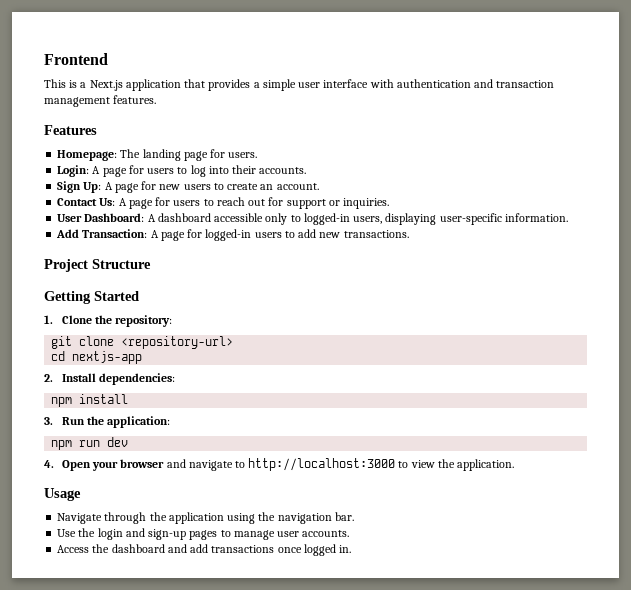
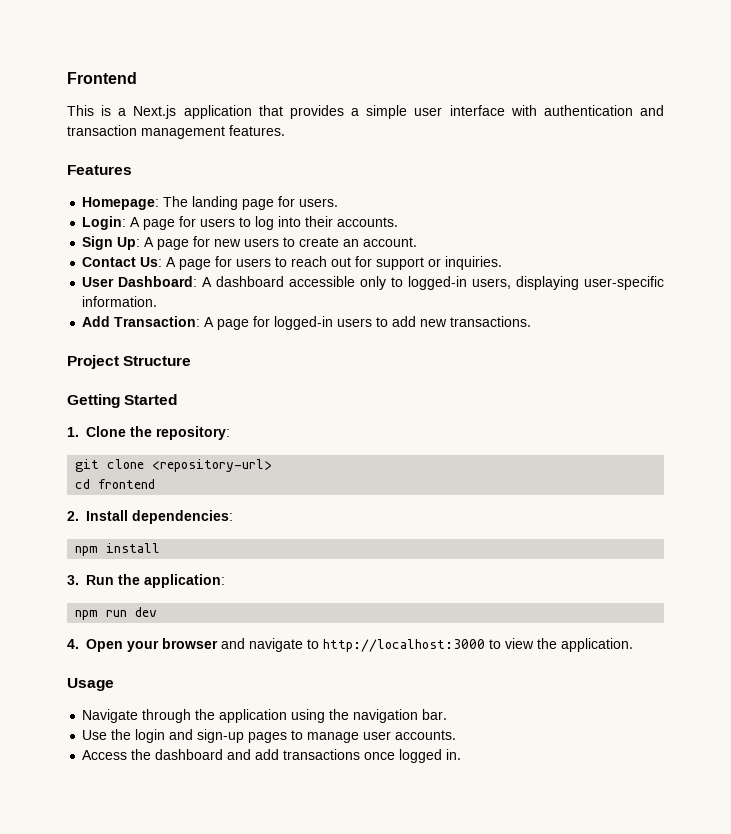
[72,351,143,364] nextjs-app -> [98,479,156,489] frontend

